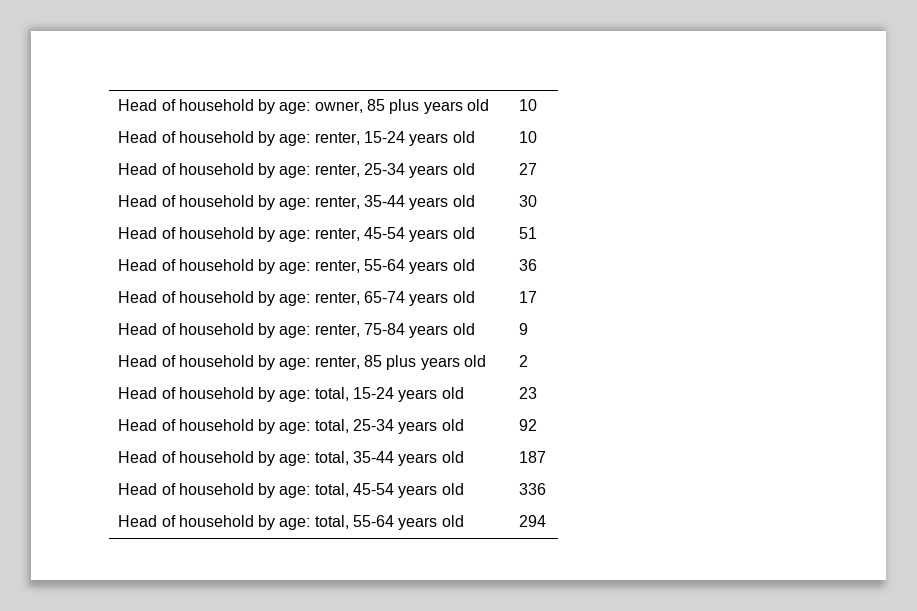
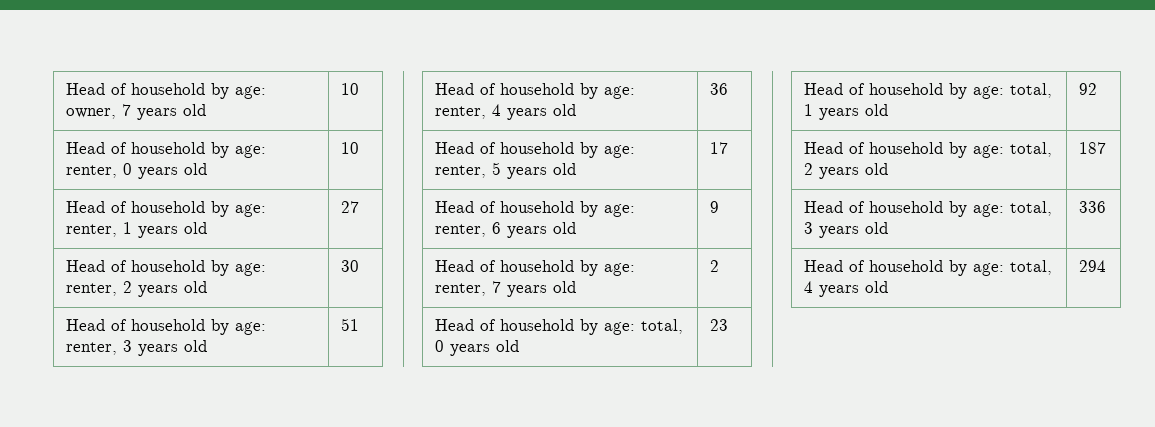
[367,99,490,114] [519,99,538,111] [118,131,475,146] [519,131,538,143] [118,163,406,178] 85 plus years old | 10 // Head of household by age: renter, 15-24 years old | 10 // Head of household by age: renter, 25-34 -> [121,104,206,120] [340,83,359,95] [65,142,266,158] [65,163,207,179] [340,142,359,154] [65,201,266,217] [65,222,132,237] 7 years old | 10 // Head of household by age: renter, 0 years old | 10 // Head of household by age: renter, 1
[364,195,406,207] 35-44 -> [122,281,132,293] 2
[364,227,406,239] 45-54 -> [122,340,132,352] 3
[364,259,406,271] 55-64 -> [491,104,501,116] 4
[364,291,406,303] 65-74 -> [491,162,501,175] 5
[364,323,406,335] 75-84 -> [491,222,501,234] 6
[364,355,417,370] 85 plus -> [491,281,501,293] 7
[353,387,395,399] 15-24 -> [434,340,444,352] 0
[353,419,395,431] 25-34 -> [803,104,813,116] 1
[353,451,395,463] 35-44 -> [803,163,813,175] 2
[353,483,395,495] 45-54 -> [803,222,813,234] 3
[353,515,395,527] 55-64 -> [803,281,813,293] 4

